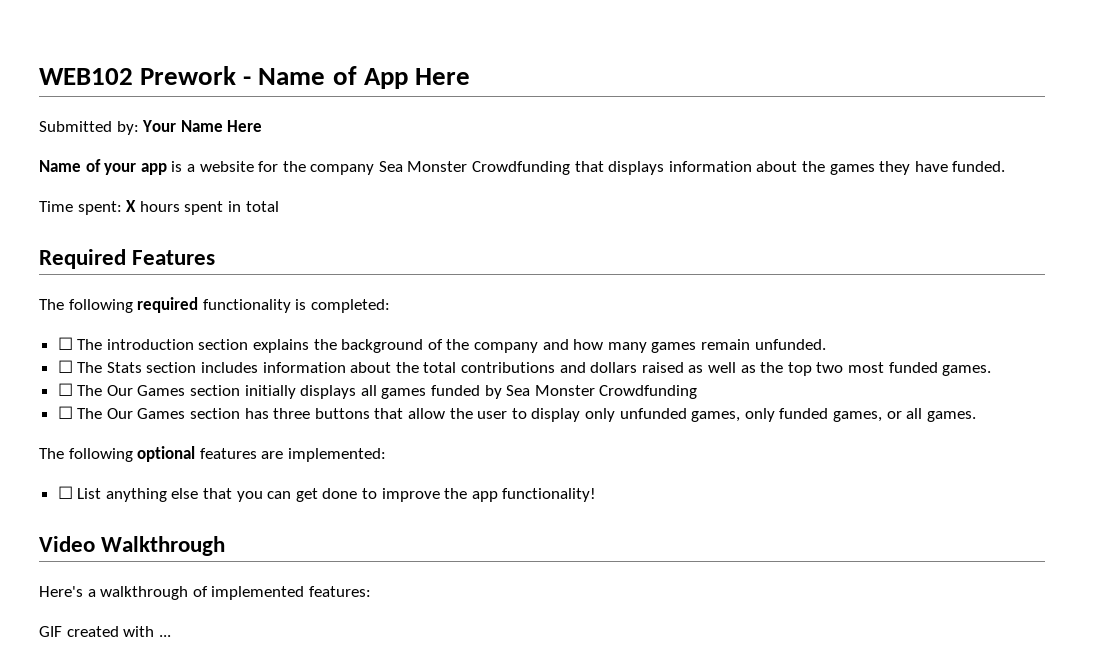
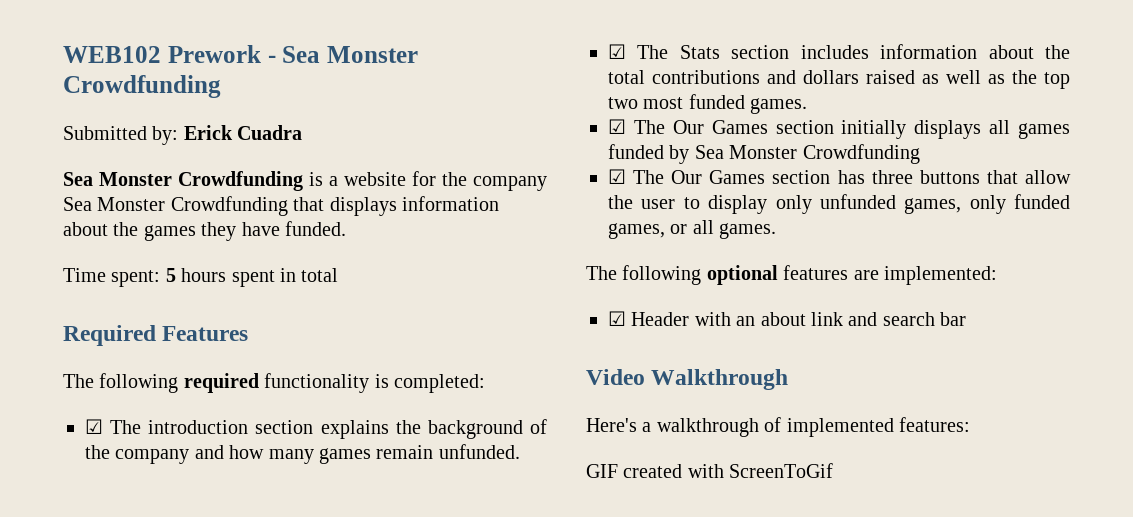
[258,66,470,89] [39,120,263,135] [39,159,167,175] Name of App Here // Submitted by: Your Name Here // Name of your app -> [282,46,418,63] [63,75,221,98] [63,125,303,145] [63,171,303,191] Sea Monster Crowdfunding // Submitted by: Erick Cuadra // Sea Monster Crowdfunding
[126,200,137,212] X -> [165,268,176,282] 5
[57,337,73,350] ☐ -> [85,419,103,434] ☑
[57,360,73,373] ☐ -> [608,44,626,59] ☑
[57,383,73,396] ☐ -> [608,119,626,134] ☑
[57,406,73,419] ☐ -> [608,169,626,184] ☑
[57,486,597,502] ☐ List anything else that you can get done to improve the app functionality! -> [608,311,967,326] ☑ Header with an about link and search bar
[158,635,171,637] ... -> [729,463,834,478] ScreenToGif

